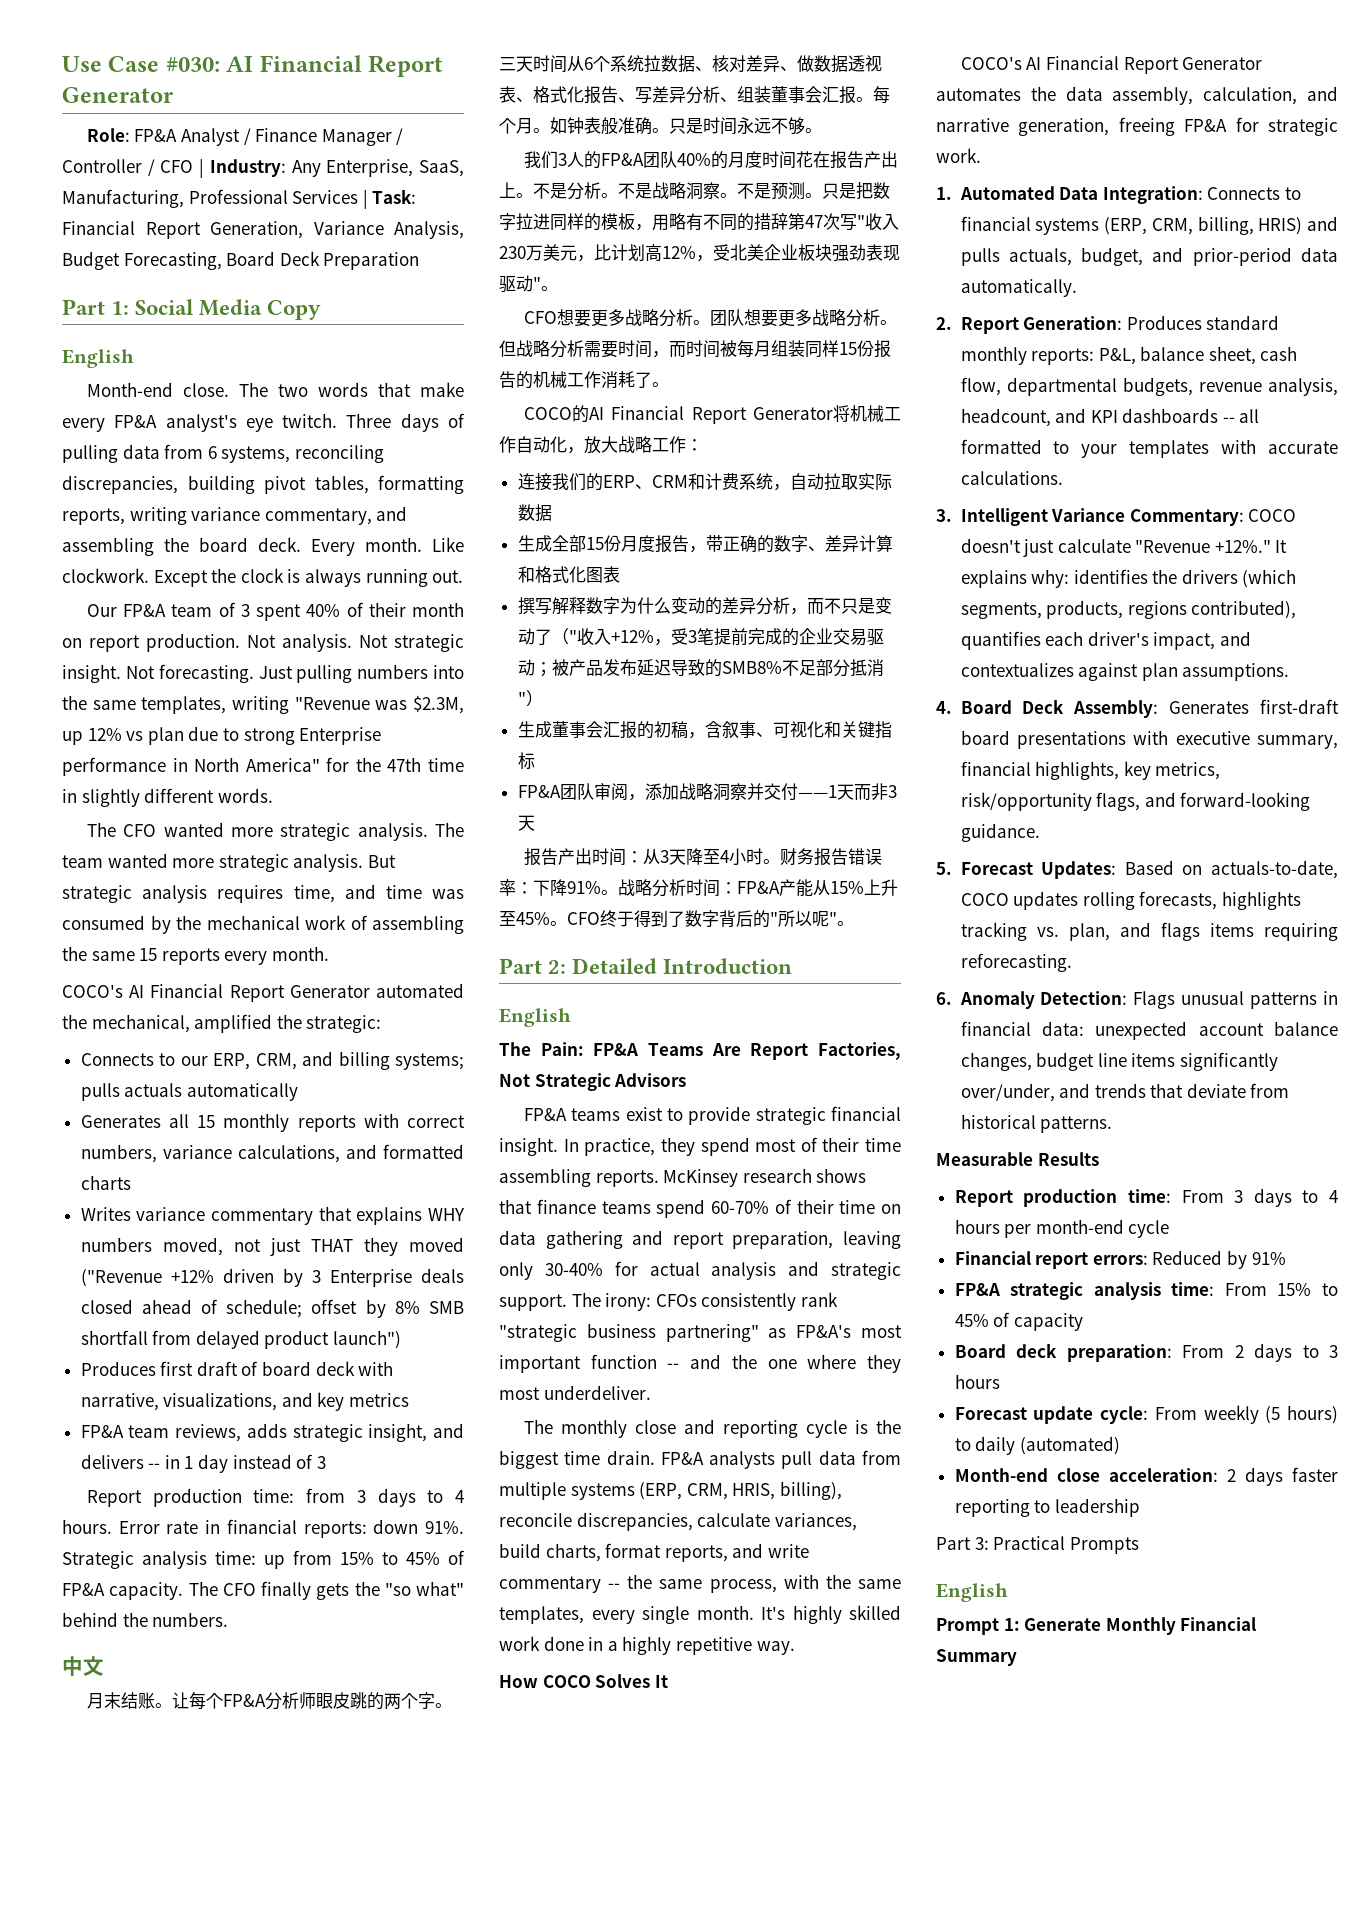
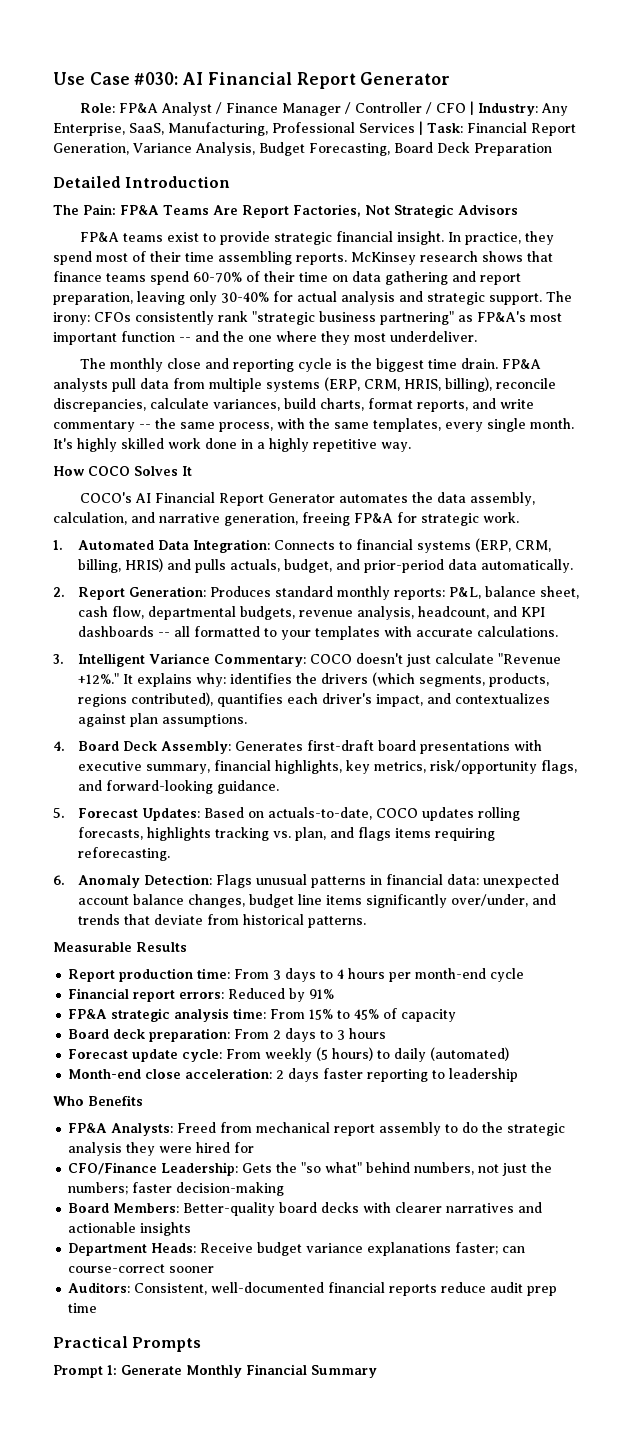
[62,299,322,320] [62,349,134,368] [86,382,464,397] [62,413,465,432] [62,444,384,463] [62,475,464,494] [62,506,408,525] [62,537,464,556] [62,568,464,587] [86,602,465,621] [62,633,464,652] [62,664,464,683] [62,695,464,714] [62,726,382,745] [62,757,464,776] [62,788,273,807] [86,822,464,841] [62,853,396,872] [62,884,465,903] [62,915,464,934] [62,946,329,965] [62,983,464,1002] [62,1014,382,1033] [80,1051,464,1070] [80,1083,298,1101] [80,1113,465,1132] [80,1144,464,1163] [80,1175,131,1190] [80,1206,465,1225] [80,1237,465,1256] [80,1268,465,1287] [80,1299,465,1318] [80,1330,402,1349] [80,1361,394,1376] [80,1392,410,1411] [80,1423,464,1442] [80,1454,326,1473] [86,1488,465,1507] [62,1519,465,1538] [62,1550,465,1569] [62,1581,464,1600] [62,1612,229,1627] [62,1656,104,1676] [86,1692,452,1710] [499,55,882,73] [499,86,890,104] [499,117,822,135] [523,151,898,169] [499,182,890,200] [499,213,899,231] [499,244,900,262] [499,275,558,293] [523,309,897,327] [499,340,891,358] [499,371,669,389] [523,405,901,424] [499,436,703,454] [517,473,892,491] [517,504,552,522] [517,535,893,553] [517,566,620,583] [517,597,892,615] [517,628,884,646] [517,659,884,677] [517,690,543,707] [517,721,892,739] [517,752,535,770] [517,783,897,801] [517,815,535,831] [523,848,882,866] [499,879,898,897] [499,910,854,928] [499,958,567,974] Part 1: Social Media Copy // English // Month-end close. The two words that make every FP&A analyst's eye twitch. Three days of pulling data from 6 systems, reconciling discrepancies, building pivot tables, formatting reports, writing variance commentary, and assembling the board deck. Every month. Like clockwork. Except the clock is always running out. // Our FP&A team of 3 spent 40% of their month on report production. Not analysis. Not strategic insight. Not forecasting. Just pulling numbers into the same templates, writing "Revenue was $2.3M, up 12% vs plan due to strong Enterprise performance in North America" for the 47th time in slightly different words. // The CFO wanted more strategic analysis. The team wanted more strategic analysis. But strategic analysis requires time, and time was consumed by the mechanical work of assembling the same 15 reports every month. // COCO's AI Financial Report Generator automated the mechanical, amplified the strategic: // Connects to our ERP, CRM, and billing systems; pulls actuals automatically // Generates all 15 monthly reports with correct numbers, variance calculations, and formatted charts // Writes variance commentary that explains WHY numbers moved, not just THAT they moved ("Revenue +12% driven by 3 Enterprise deals closed ahead of schedule; offset by 8% SMB shortfall from delayed product launch") // Produces first draft of board deck with narrative, visualizations, and key metrics // FP&A team reviews, adds strategic insight, and delivers -- in 1 day instead of 3 // Report production time: from 3 days to 4 hours. Error rate in financial reports: down 91%. Strategic analysis time: up from 15% to 45% of FP&A capacity. The CFO finally gets the "so what" behind the numbers. // 中文 // 月末结账。让每个FP&A分析师眼皮跳的两个字。三天时间从6个系统拉数据、核对差异、做数据透视表、格式化报告、写差异分析、组装董事会汇报。每个月。如钟表般准确。只是时间永远不够。 // 我们3人的FP&A团队40%的月度时间花在报告产出上。不是分析。不是战略洞察。不是预测。只是把数字拉进同样的模板，用略有不同的措辞第47次写"收入230万美元，比计划高12%，受北美企业板块强劲表现驱动"。 // CFO想要更多战略分析。团队想要更多战略分析。但战略分析需要时间，而时间被每月组装同样15份报告的机械工作消耗了。 // COCO的AI Financial Report Generator将机械工作自动化，放大战略工作： // 连接我们的ERP、CRM和计费系统，自动拉取实际数据 // 生成全部15份月度报告，带正确的数字、差异计算和格式化图表 // 撰写解释数字为什么变动的差异分析，而不只是变动了（"收入+12%，受3笔提前完成的企业交易驱动；被产品发布延迟导致的SMB8%不足部分抵消"） // 生成董事会汇报的初稿，含叙事、可视化和关键指标 // FP&A团队审阅，添加战略洞察并交付——1天而非3天 // 报告产出时间：从3天降至4小时。财务报告错误率：下降91%。战略分析时间：FP&A产能从15%上升至45%。CFO终于得到了数字背后的"所以呢"。 // Part 2: -> (552, 149) none
[499,1008,571,1027] // English -> (231, 182) none
[936,1537,989,1550] Part 3: -> [53,1095,143,1106] [68,1122,566,1136] [68,1142,255,1156] [68,1162,553,1176] [68,1182,285,1196] [68,1202,543,1216] [68,1222,192,1236] [68,1242,526,1256] [68,1264,215,1273] [68,1282,558,1296] [68,1303,98,1313] Who Benefits // FP&A Analysts: Freed from mechanical report assembly to do the strategic analysis they were hired for // CFO/Finance Leadership: Gets the "so what" behind numbers, not just the numbers; faster decision-making // Board Members: Better-quality board decks with clearer narratives and actionable insights // Department Heads: Receive budget variance explanations faster; can course-correct sooner // Auditors: Consistent, well-documented financial reports reduce audit prep time //
[936,1583,1008,1602] // English -> (202, 1344) none

